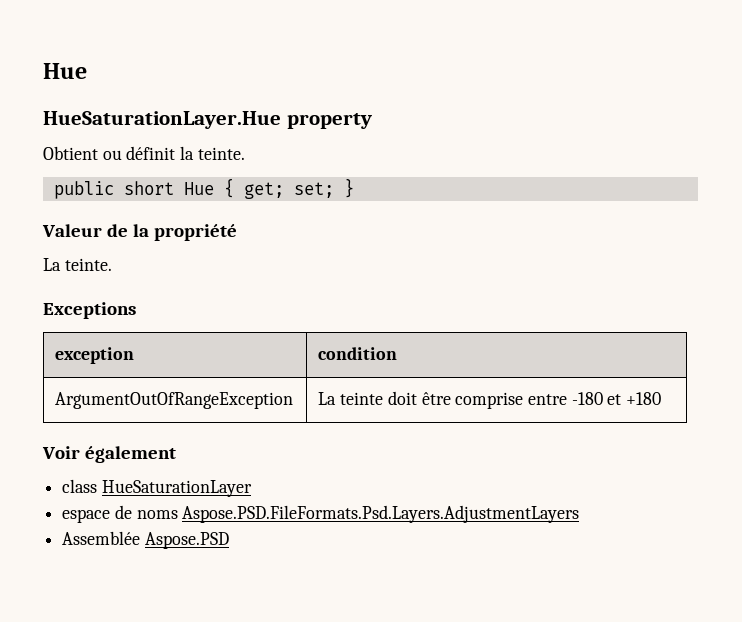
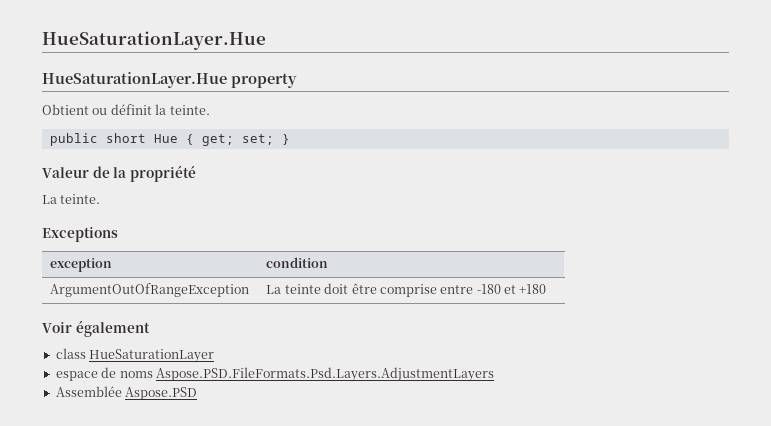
[43,63,87,79] Hue -> [42,31,266,50] HueSaturationLayer.Hue

